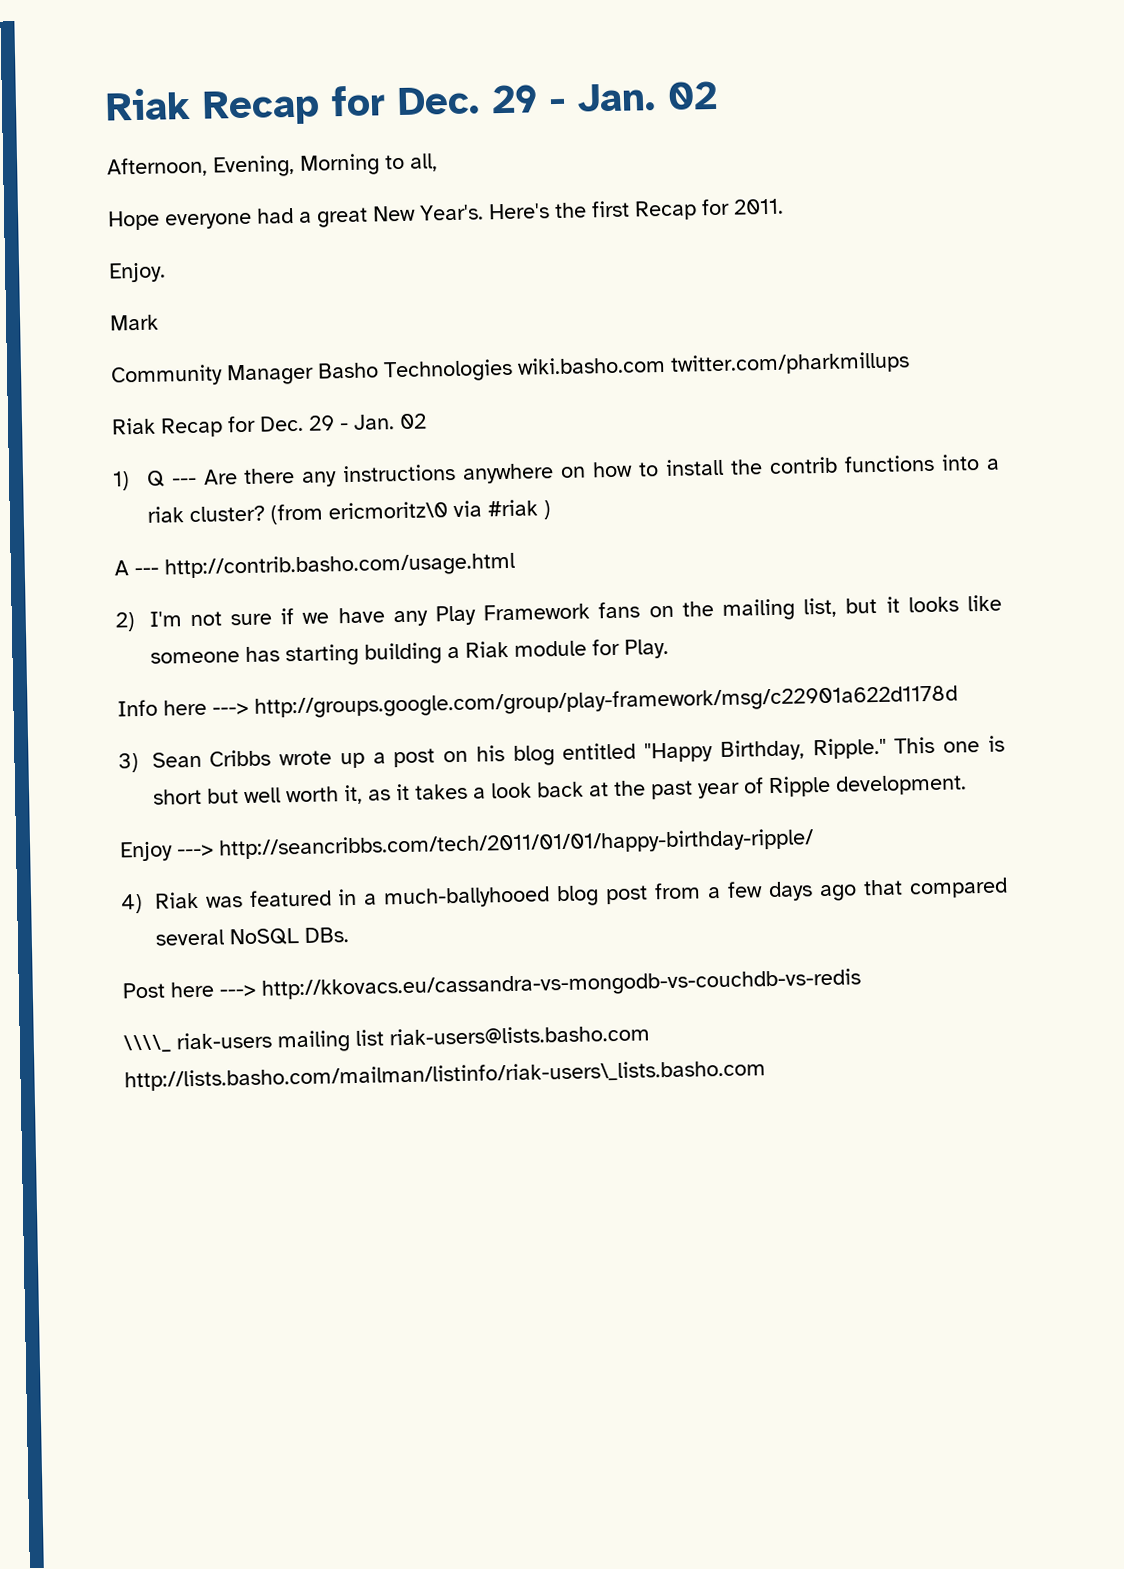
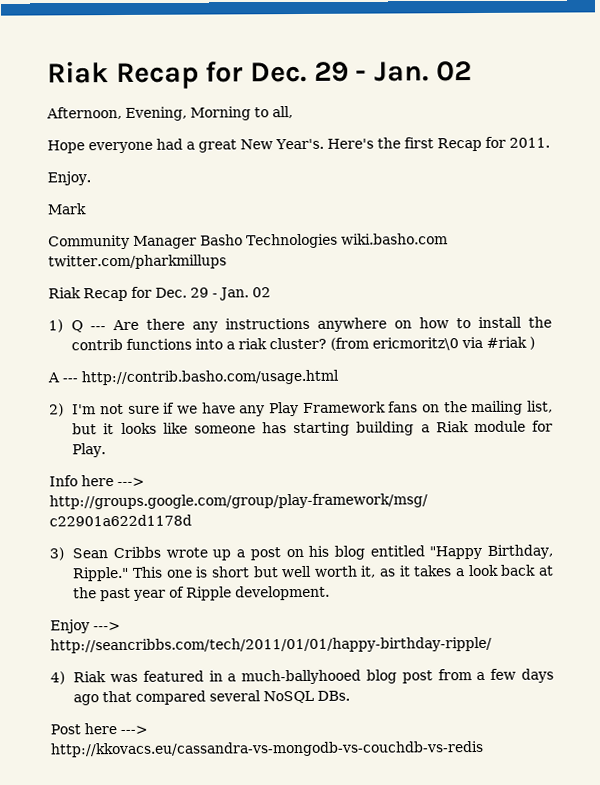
[123,1024,650,1053] [124,1059,766,1092] // \\\\_ riak-users mailing list riak-users@lists.basho.com http://lists.basho.com/mailman/listinfo/riak-users\_lists.basho.com -> (484, 749) none

